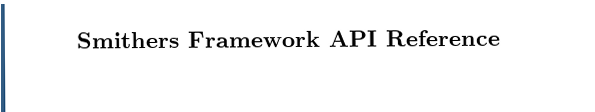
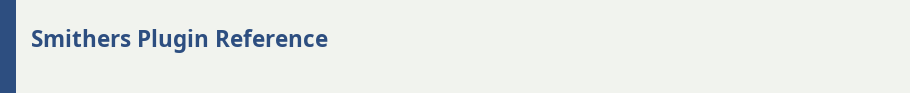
[187,30,377,48] Framework API -> [137,29,210,53] Plugin

